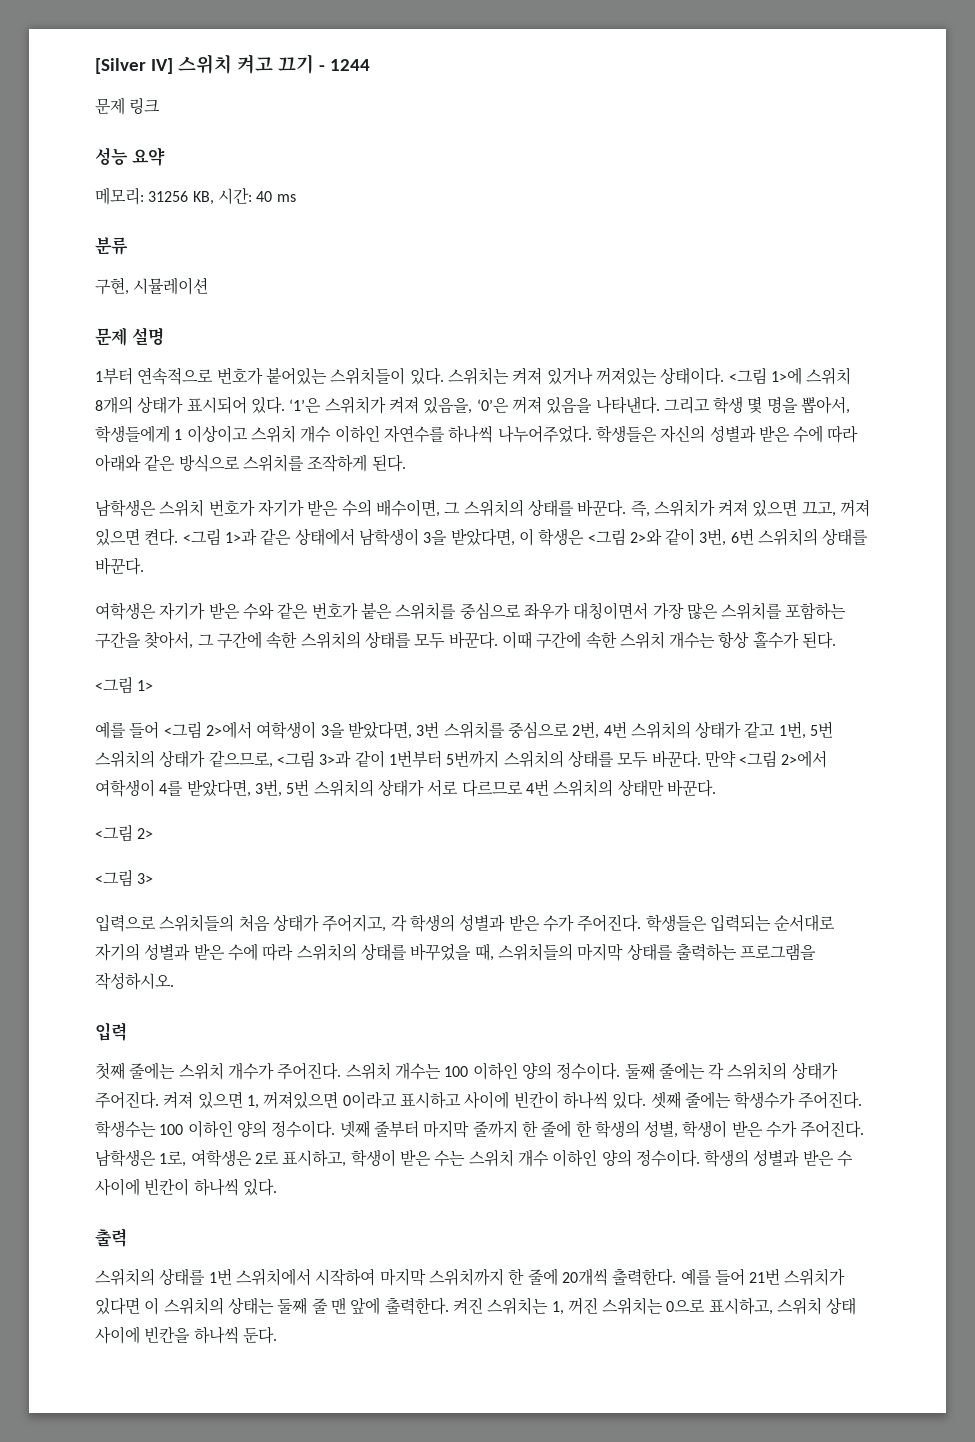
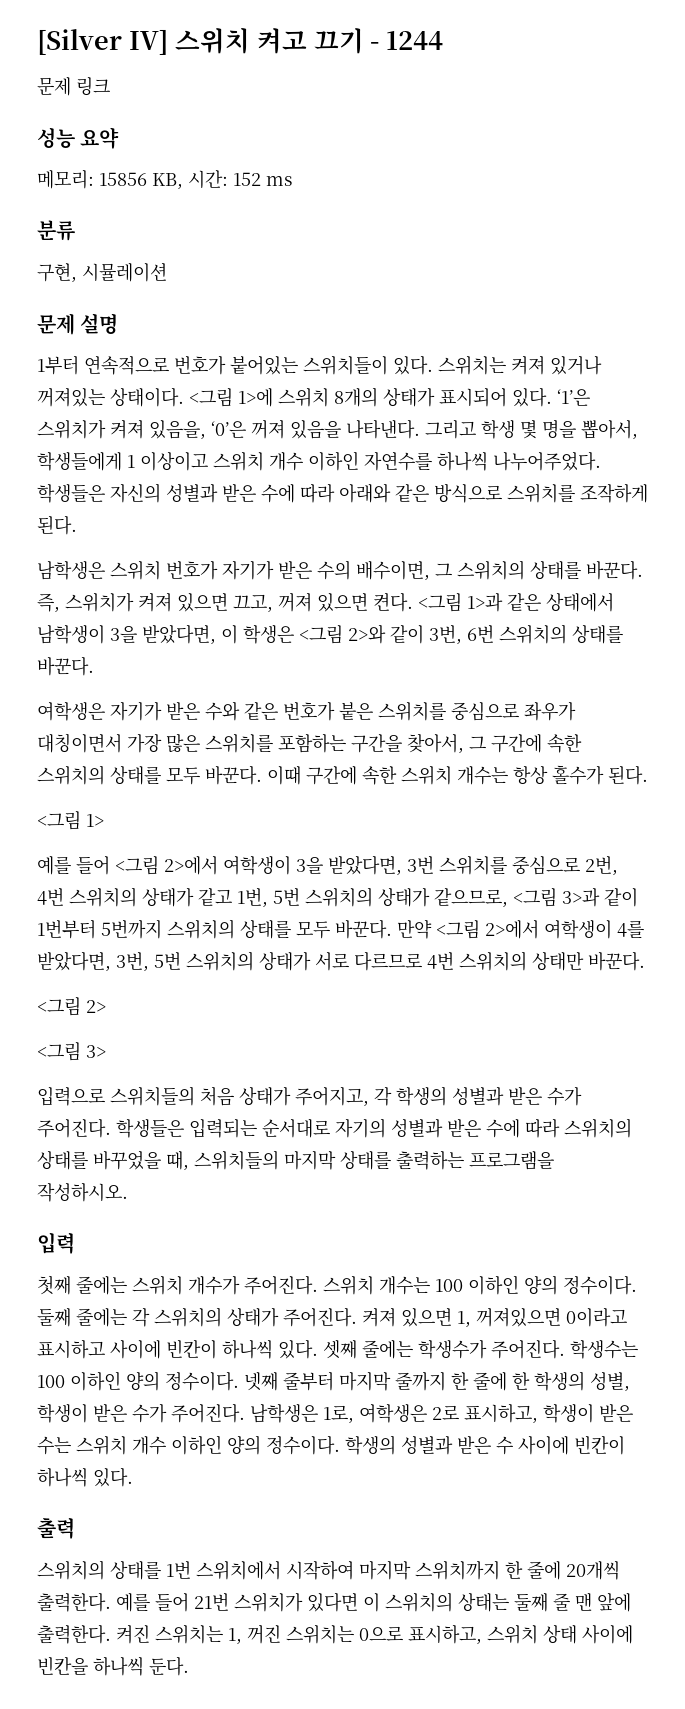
[148,191,189,202] 31256 -> [99,172,147,186] 15856
[256,191,273,202] 40 -> [233,172,261,186] 152

